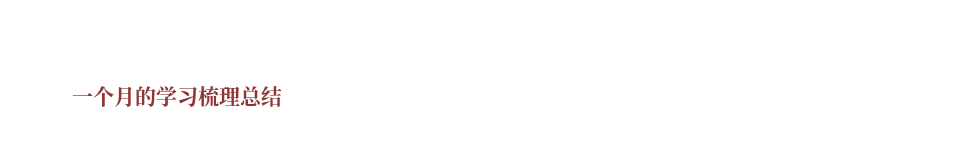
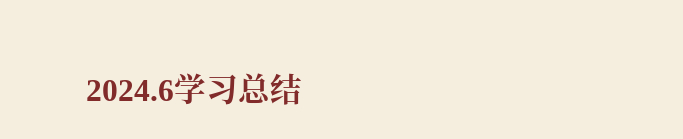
[72,86,240,107] 一个月的学习梳理 -> [86,73,238,105] 2024.6学习

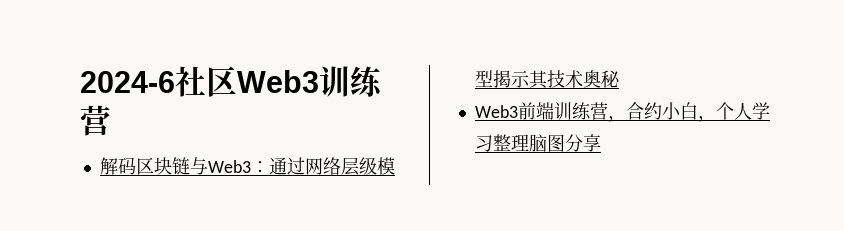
[86,73,302,105] 2024.6学习总结 -> [80,66,383,97] [80,105,111,136] [99,157,395,176] [474,70,620,89] [474,102,770,122] [474,134,601,152] 2024-6社区Web3训练营 // 解码区块链与Web3：通过网络层级模型揭示其技术奥秘 // Web3前端训练营，合约小白，个人学习整理脑图分享

